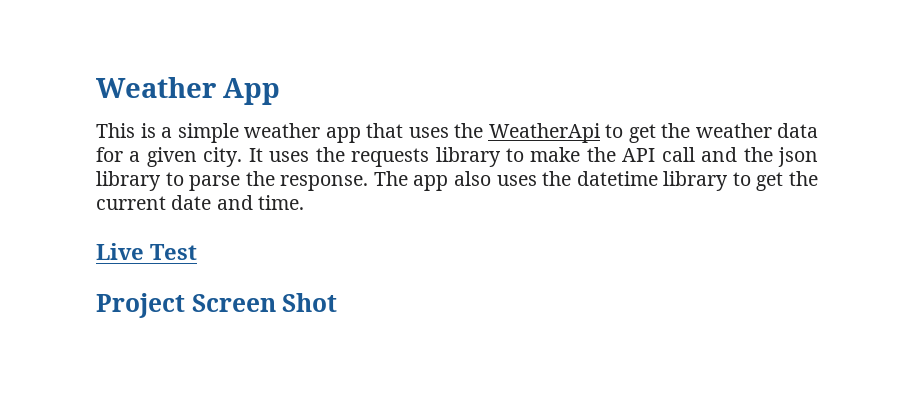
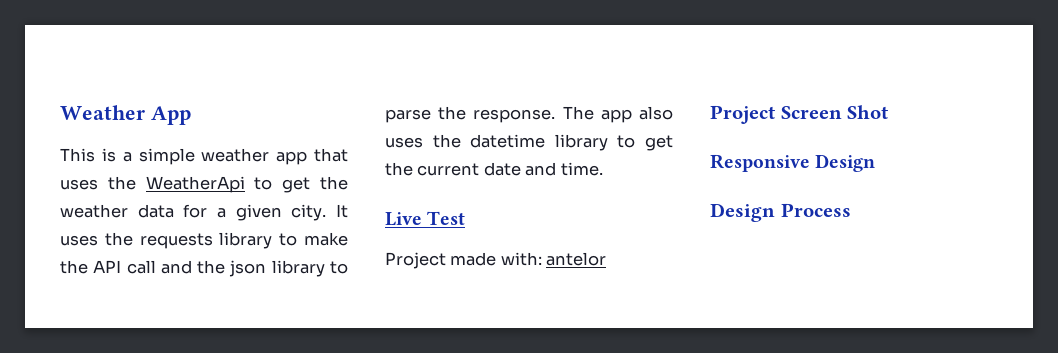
(197, 252) none -> [385,252,607,269] // Project made with: antelor
(338, 302) none -> [710,154,876,172] [710,203,851,222] // Responsive Design // Design Process

